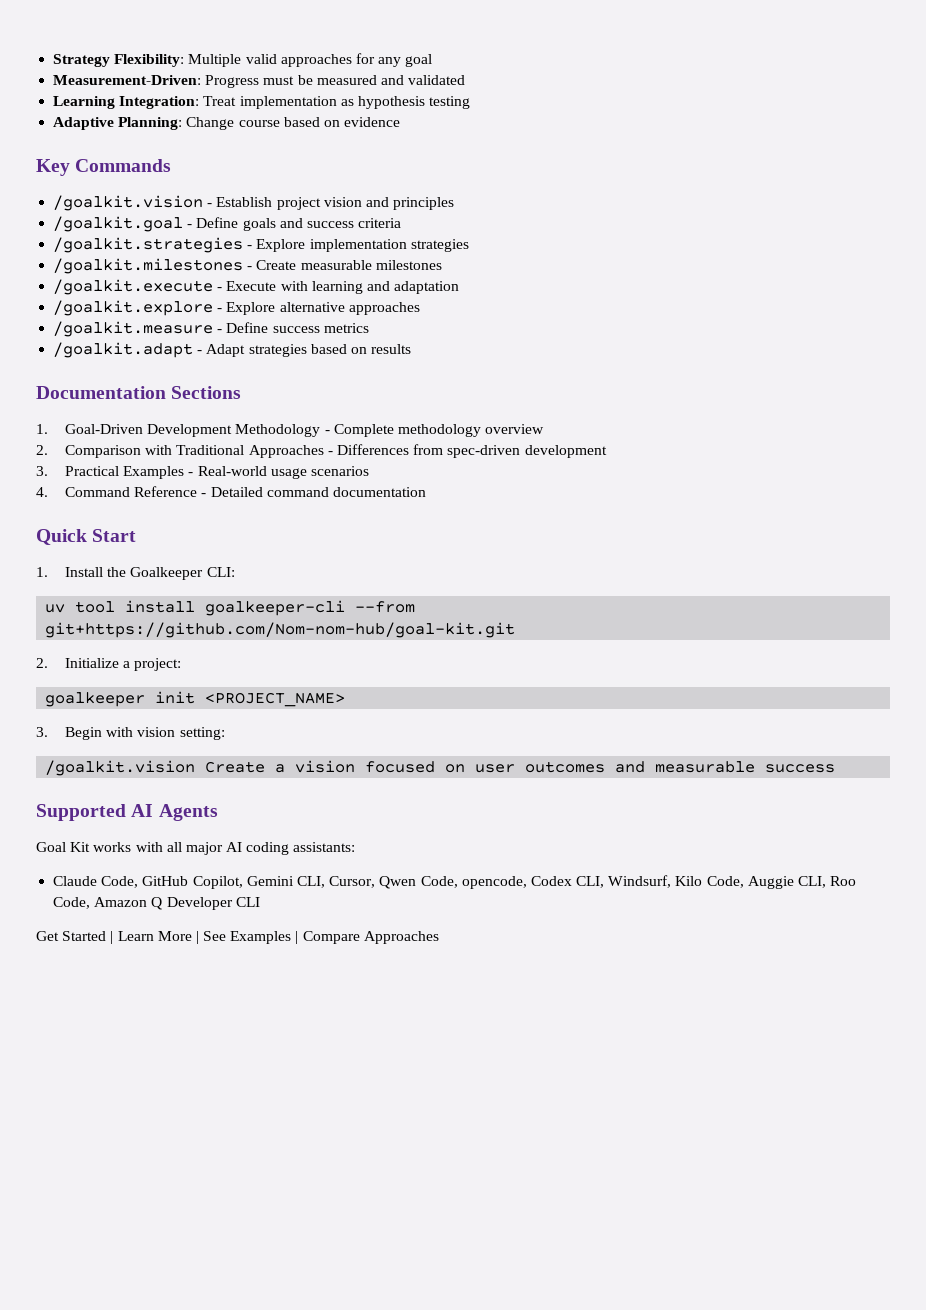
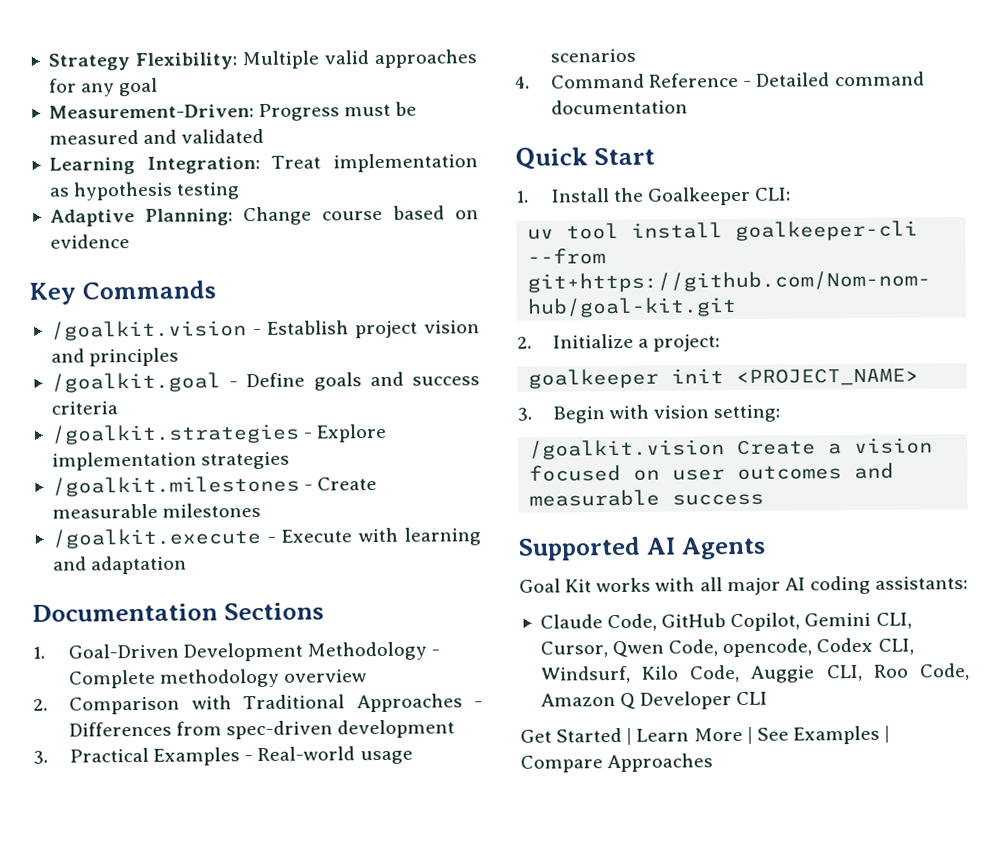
[53,300,420,316] [53,321,369,337] [53,342,412,358] // /goalkit.explore - Explore alternative approaches // /goalkit.measure - Define success metrics // /goalkit.adapt - Adapt strategies based on results -> (188, 565) none

